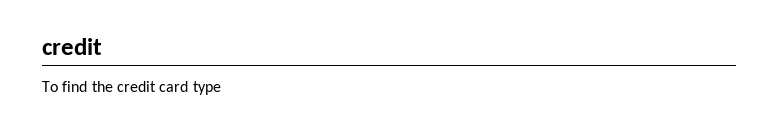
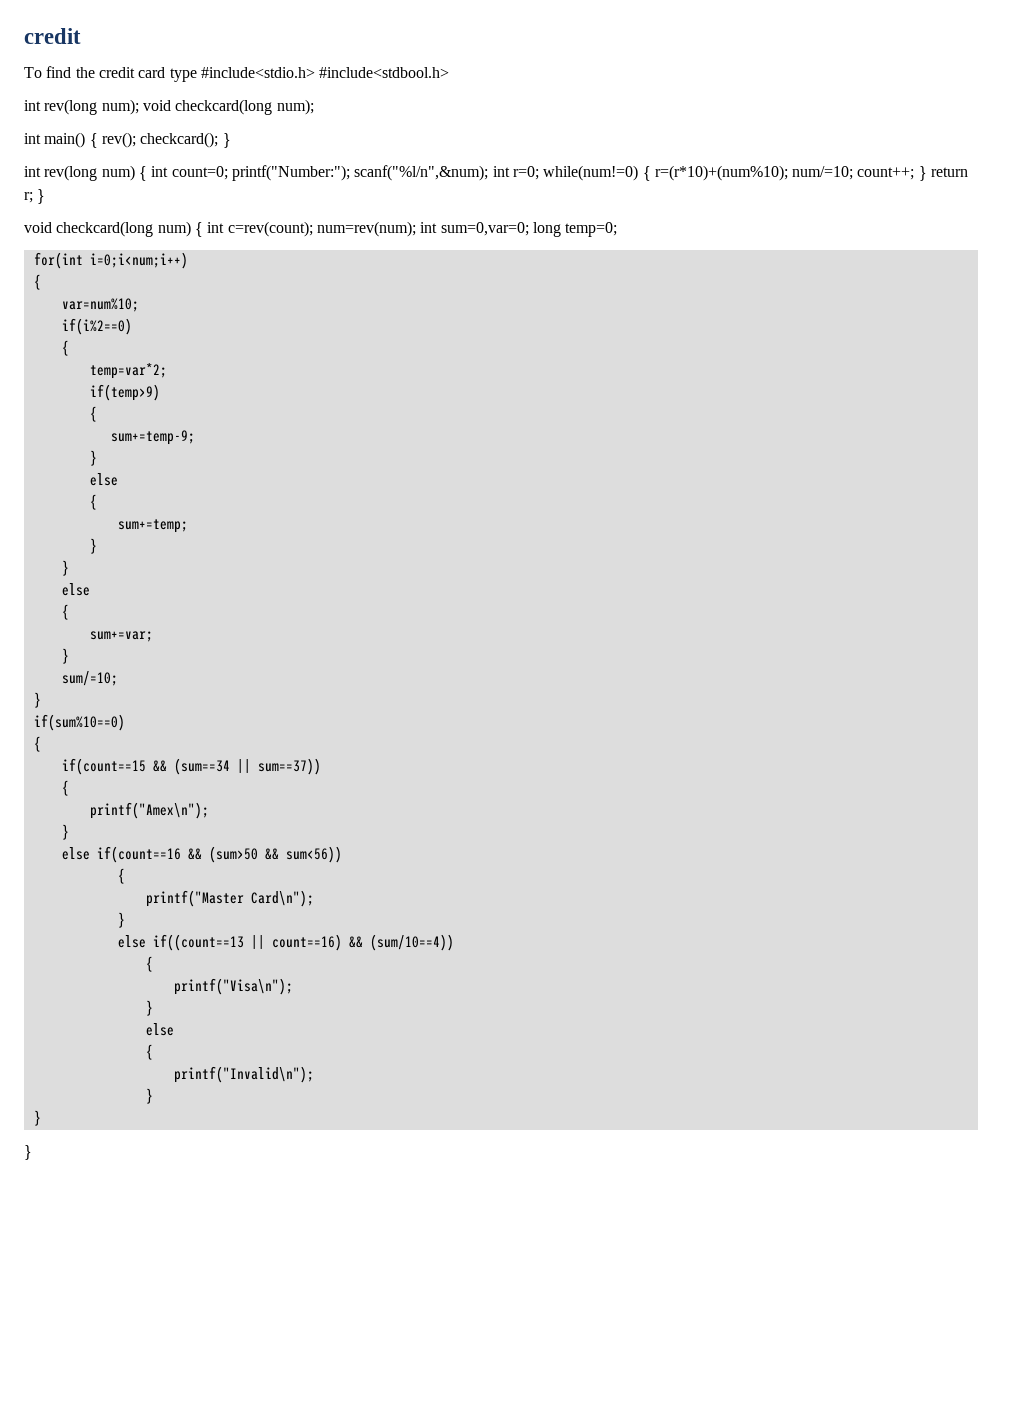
(221, 88) none -> [200,67,450,78] [24,99,314,115] [24,132,231,148] [24,165,969,181] [24,189,46,204] [24,221,618,237] [33,252,188,269] [33,274,41,290] [61,298,139,312] [61,318,132,335] [61,340,69,356] [89,363,167,379] [89,384,160,401] [89,406,97,422] [110,430,195,445] [89,450,97,466] [89,473,118,486] [89,494,97,510] [117,519,188,533] [89,538,97,554] [61,560,69,576] [61,583,90,596] [61,604,69,620] [89,631,153,642] [61,648,69,664] [61,671,118,686] [33,692,41,708] [33,714,125,731] [33,736,41,752] [61,758,321,775] [61,780,69,796] [89,802,209,819] [61,824,69,840] [61,846,342,863] [117,868,125,884] [145,890,314,907] [117,912,125,928] [117,934,454,951] [145,956,153,972] [173,978,293,995] [145,1000,153,1016] [145,1023,174,1036] [145,1044,153,1060] [173,1066,314,1083] [145,1088,153,1104] [33,1110,41,1126] [24,1145,32,1160] #include<stdio.h> #include<stdbool.h> // int rev(long num); void checkcard(long num); // int main() { rev(); checkcard(); } // int rev(long num) { int count=0; printf("Number:"); scanf("%l/n",&num); int r=0; while(num!=0) { r=(r*10)+(num%10); num/=10; count++; } return r; } // void checkcard(long num) { int c=rev(count); num=rev(num); int sum=0,var=0; long temp=0; // for(int i=0;i<num;i++) // { // var=num%10; // if(i%2==0) // { // temp=var*2; // if(temp>9) // { // sum+=temp-9; // } // else // { // sum+=temp; // } // } // else // { // sum+=var; // } // sum/=10; // } // if(sum%10==0) // { // if(count==15 && (sum==34 || sum==37)) // { // printf("Amex\n"); // } // else if(count==16 && (sum>50 && sum<56)) // { // printf("Master Card\n"); // } // else if((count==13 || count==16) && (sum/10==4)) // { // printf("Visa\n"); // } // else // { // printf("Invalid\n"); // } // } // }

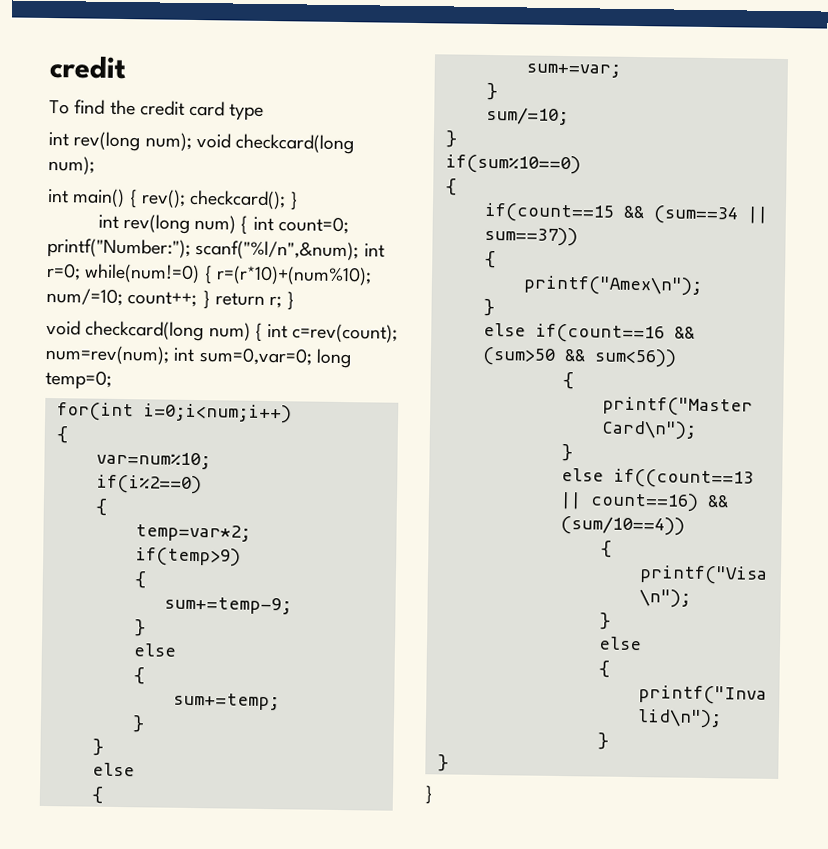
[200,67,450,78] #include<stdio.h> #include<stdbool.h> -> (265, 112) none

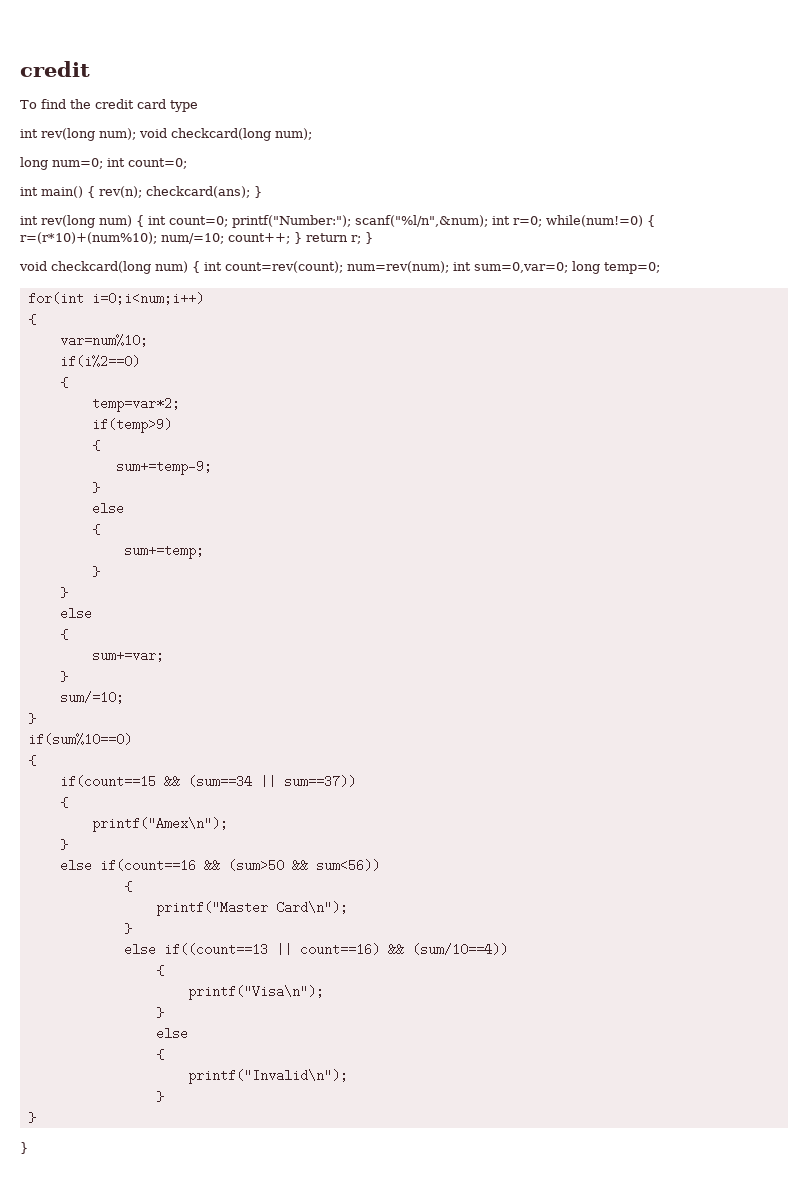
(95, 165) none -> [20,157,187,170] // long num=0; int count=0;
[140,189,287,210] rev(); checkcard(); -> [99,186,250,198] rev(n); checkcard(ans);
[292,323,399,343] c=rev(count); -> [225,261,343,273] count=rev(count);

